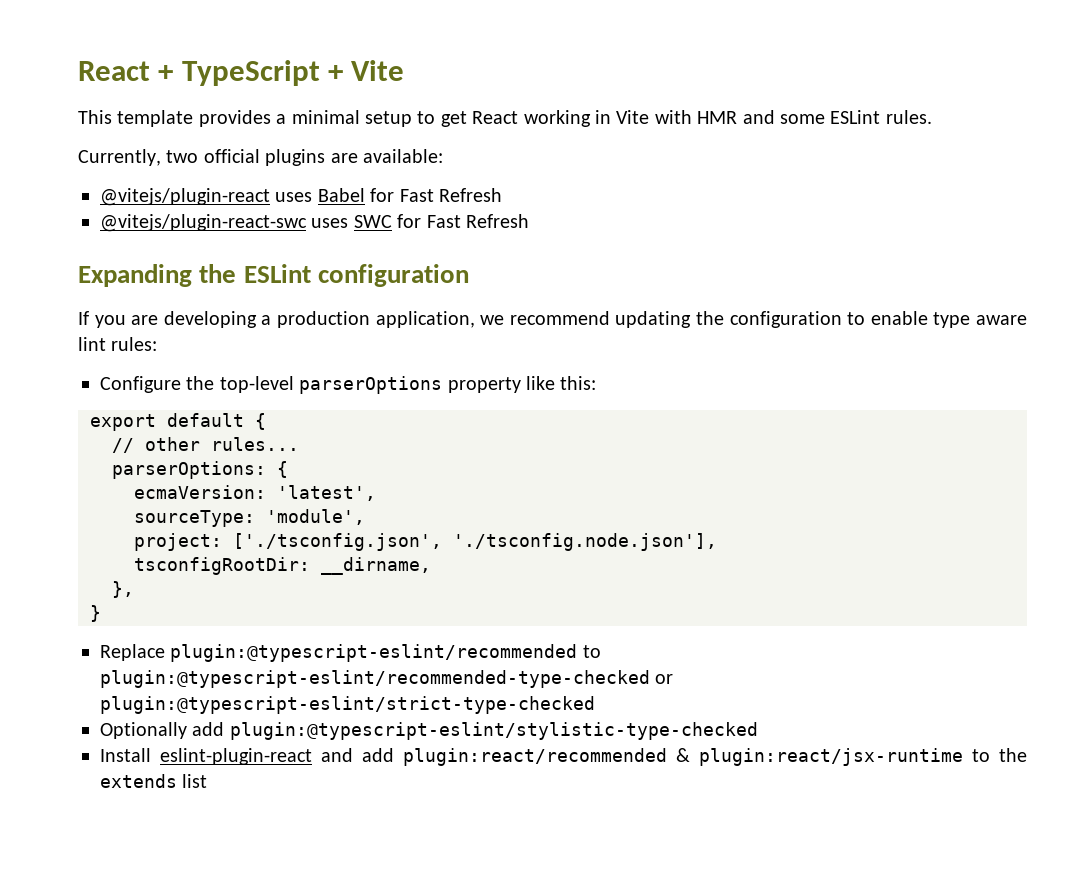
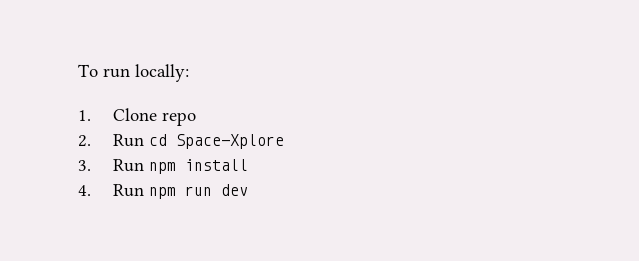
[78,60,405,86] [78,110,932,127] [78,149,443,166] [100,188,502,206] [100,214,529,232] [78,264,469,287] [78,311,1028,328] [78,337,158,351] [100,376,597,394] [90,413,266,431] [112,437,299,453] [112,461,288,479] [134,485,376,501] [134,509,365,527] [134,533,717,551] [134,557,431,575] [112,581,134,598] [90,605,101,622] [100,644,601,662] [100,670,674,688] [100,696,595,714] [100,722,758,740] [100,748,1027,766] [100,774,208,788] React + TypeScript + Vite // This template provides a minimal setup to get React working in Vite with HMR and some ESLint rules. // Currently, two official plugins are available: // @vitejs/plugin-react uses Babel for Fast Refresh // @vitejs/plugin-react-swc uses SWC for Fast Refresh // Expanding the ESLint configuration // If you are developing a production application, we recommend updating the configuration to enable type aware lint rules: // Configure the top-level parserOptions property like this: // export default { // // other rules... // parserOptions: { // ecmaVersion: 'latest', // sourceType: 'module', // project: ['./tsconfig.json', './tsconfig.node.json'], // tsconfigRootDir: __dirname, // }, // } // Replace plugin:@typescript-eslint/recommended to plugin:@typescript-eslint/recommended-type-checked or plugin:@typescript-eslint/strict-type-checked // Optionally add plugin:@typescript-eslint/stylistic-type-checked // Install eslint-plugin-react and add plugin:react/recommended & plugin:react/jsx-runtime to the extends list -> [78,64,189,82] [78,108,197,126] [78,134,285,149] [78,159,249,174] [78,184,249,199] To run locally: // 1. Clone repo // 2. Run cd Space-Xplore // 3. Run npm install // 4. Run npm run dev

